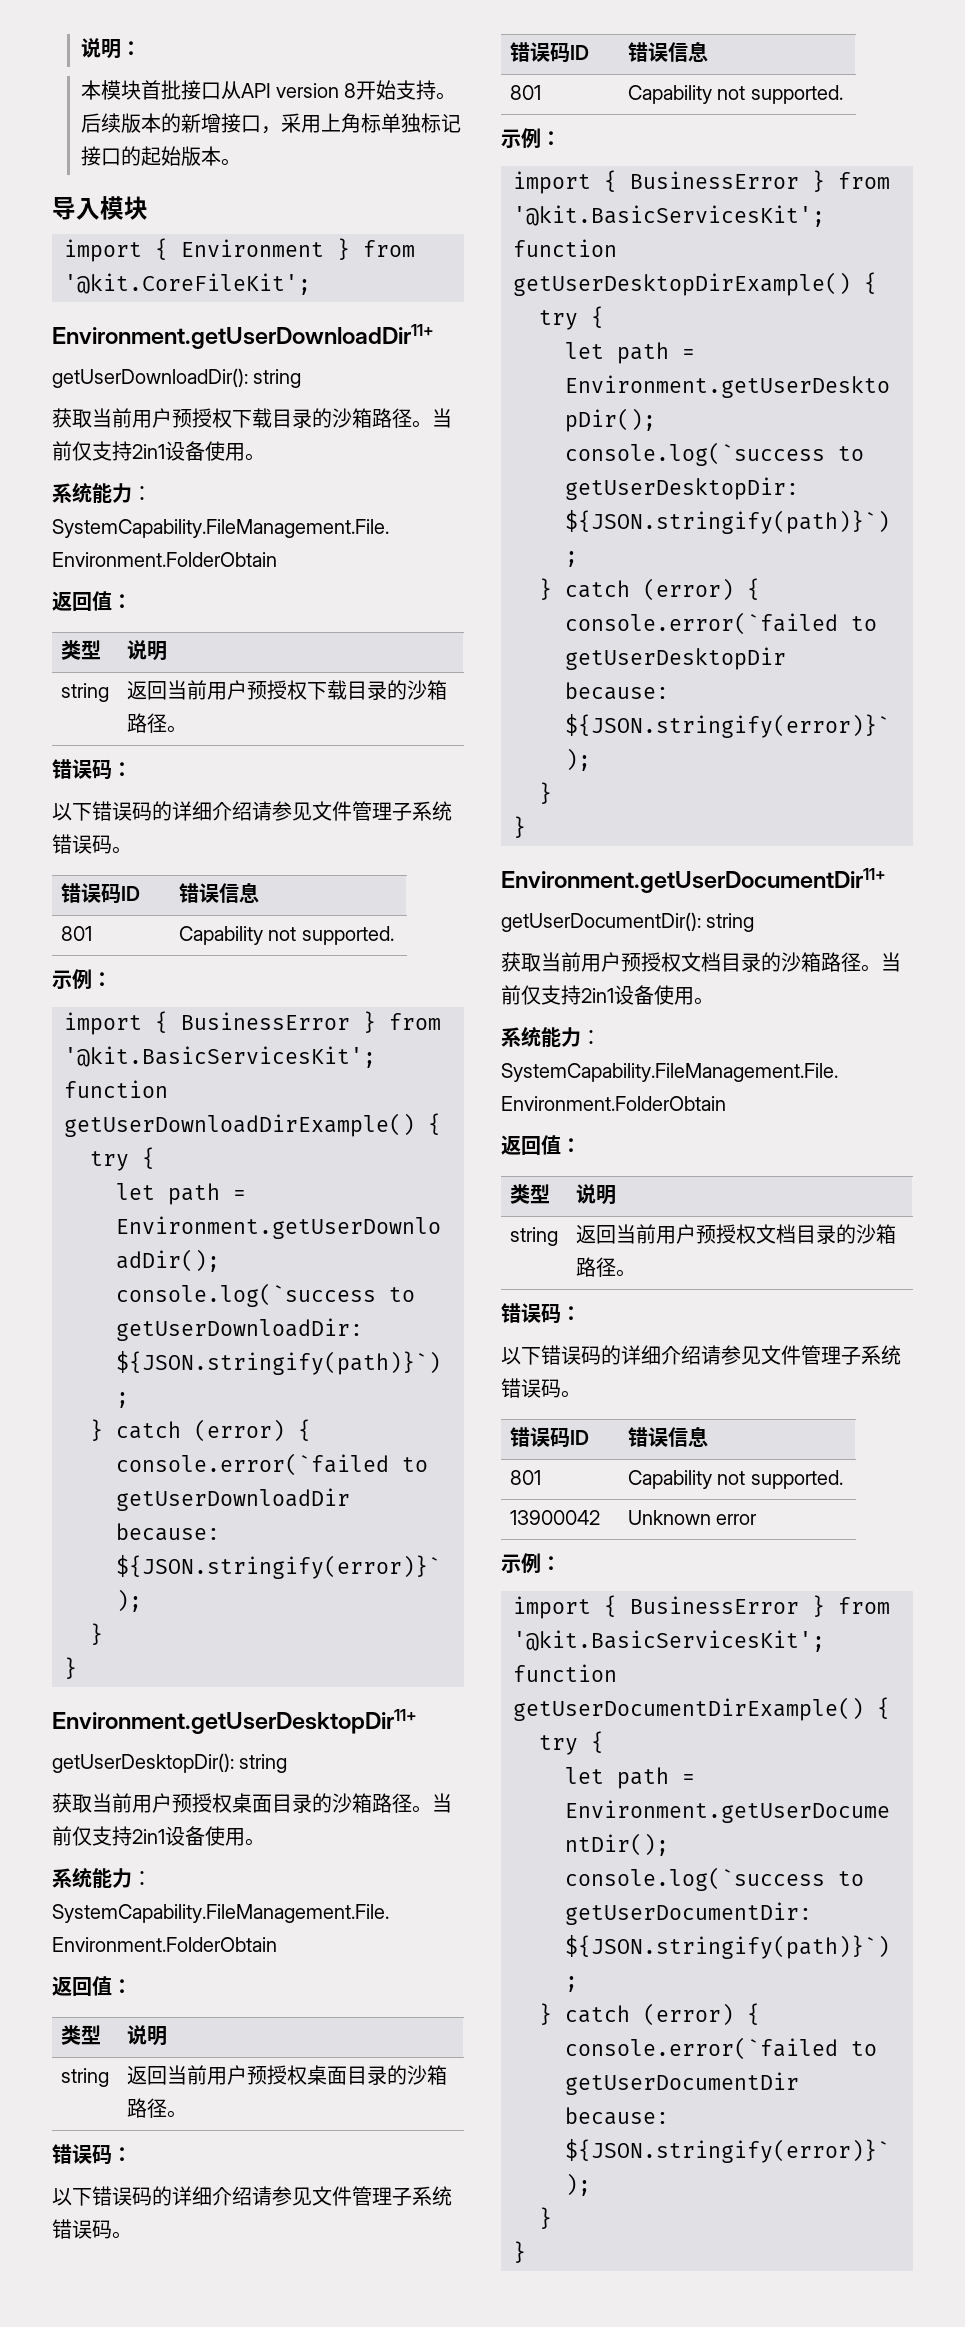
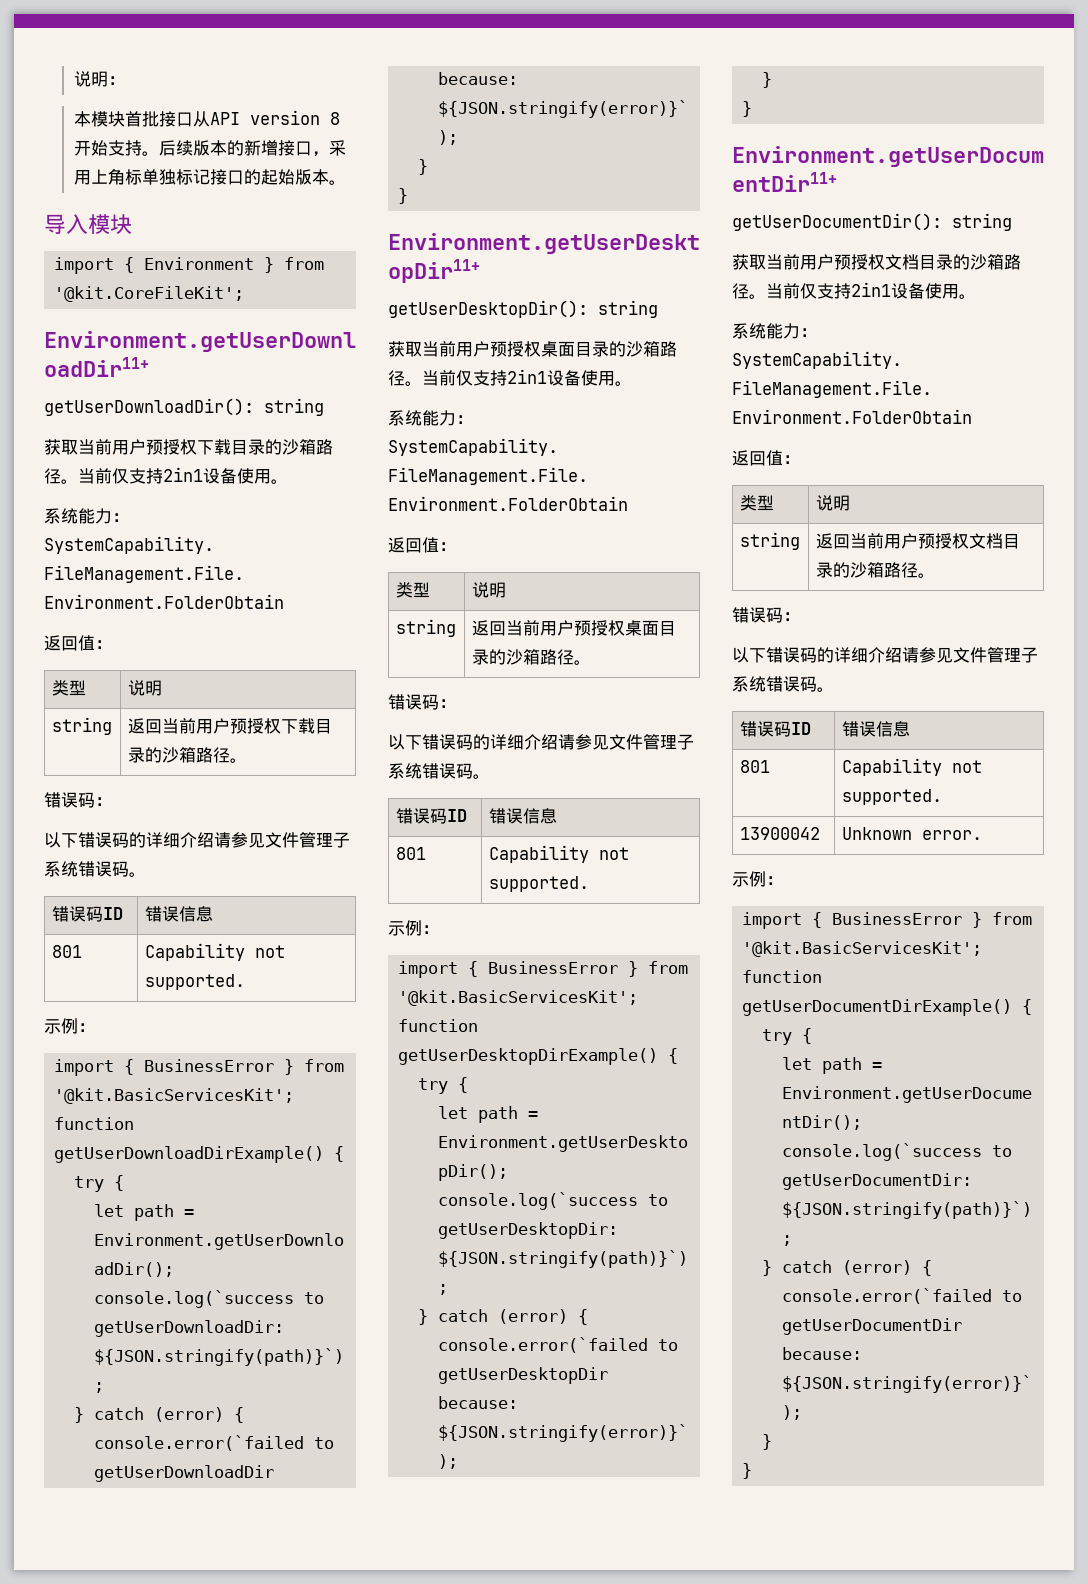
[716,1514,758,1525] error -> [921,830,982,840] error.

